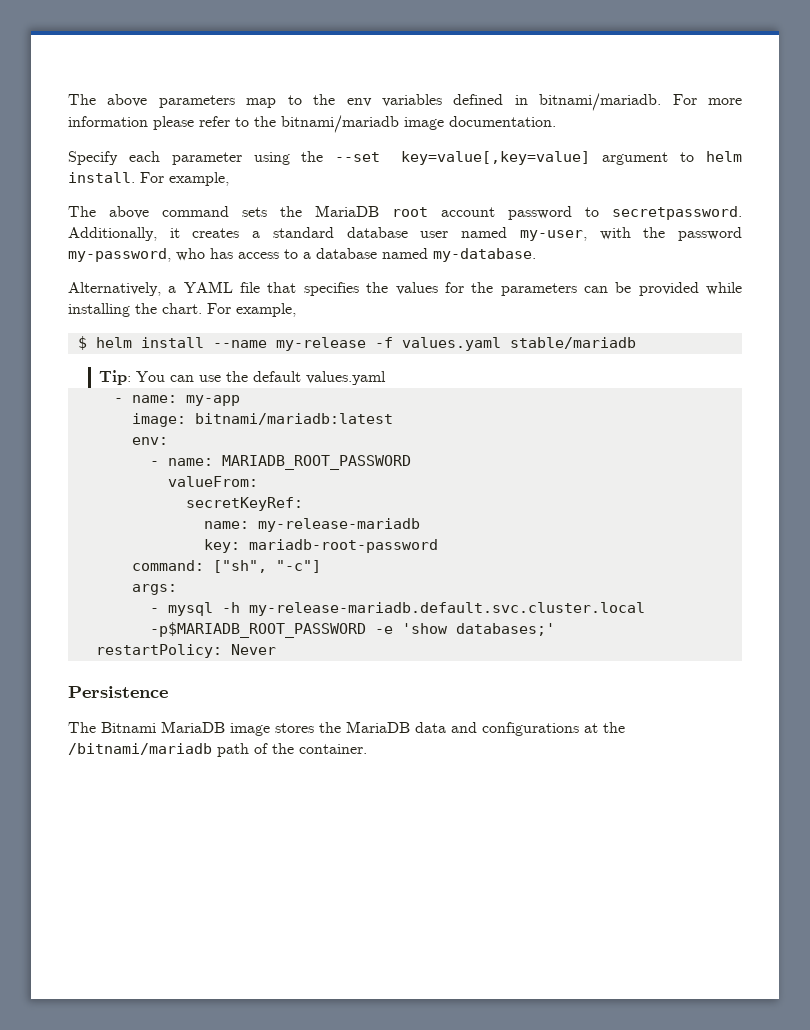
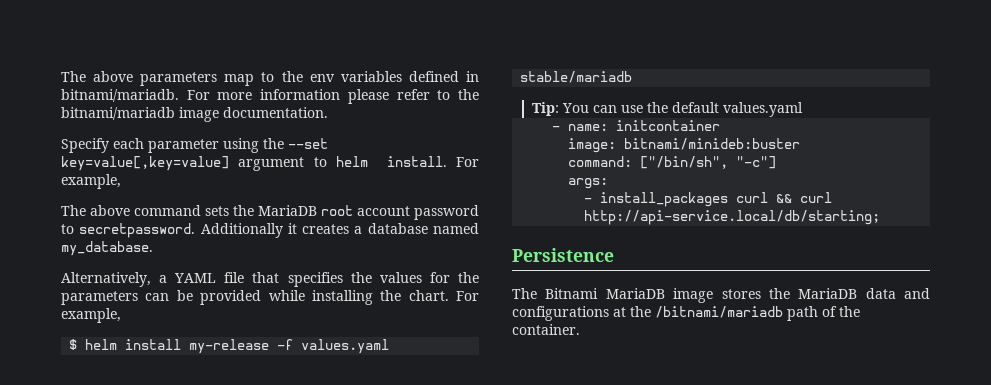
[68,227,157,241] Additionally, -> [200,223,283,238] Additionally
[272,227,743,241] [68,248,311,262] standard database user named my-user, with the password my-password, who has access to a -> (363, 230) none
[433,248,536,262] my-database. -> [61,241,153,256] my_database.
[212,340,267,348] --name -> (182, 344) none
[185,395,240,406] my-app -> [616,120,721,131] initcontainer
[194,413,393,425] [131,437,168,445] [149,455,411,470] [167,476,258,487] [185,497,303,511] [203,518,420,532] [203,539,438,553] bitnami/mariadb:latest // env: // - name: MARIADB_ROOT_PASSWORD // valueFrom: // secretKeyRef: // name: my-release-mariadb // key: mariadb-root-password -> [624,138,801,150] bitnami/minideb:buster
[212,560,267,573] ["sh", -> [640,156,729,169] ["/bin/sh",
[167,602,645,616] [149,622,555,638] [95,644,276,658] mysql -h my-release-mariadb.default.svc.cluster.local -p$MARIADB_ROOT_PASSWORD -e 'show databases;' // restartPolicy: Never -> [600,192,833,207] [584,210,881,225] install_packages curl && curl http://api-service.local/db/starting;

